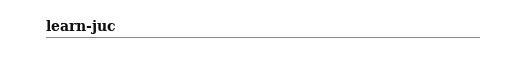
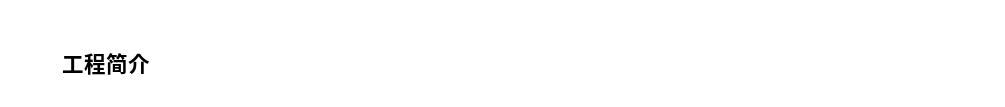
[46,20,116,34] learn-juc -> [62,53,150,75] 工程简介

